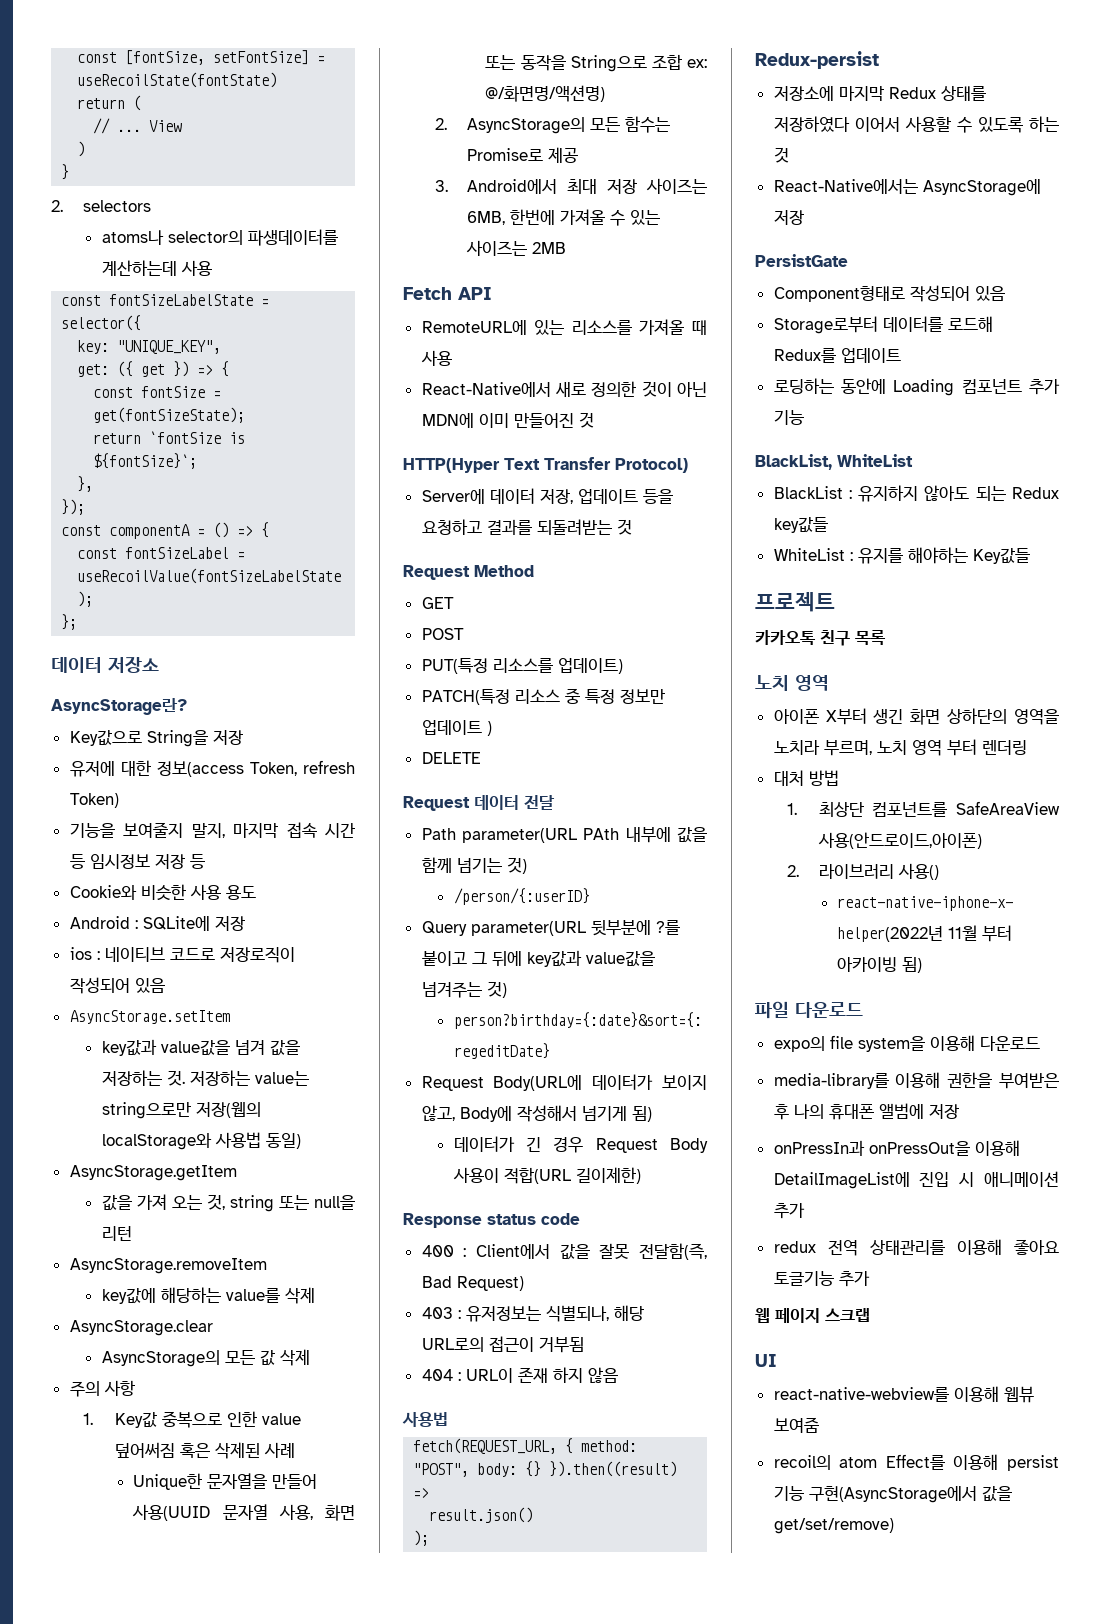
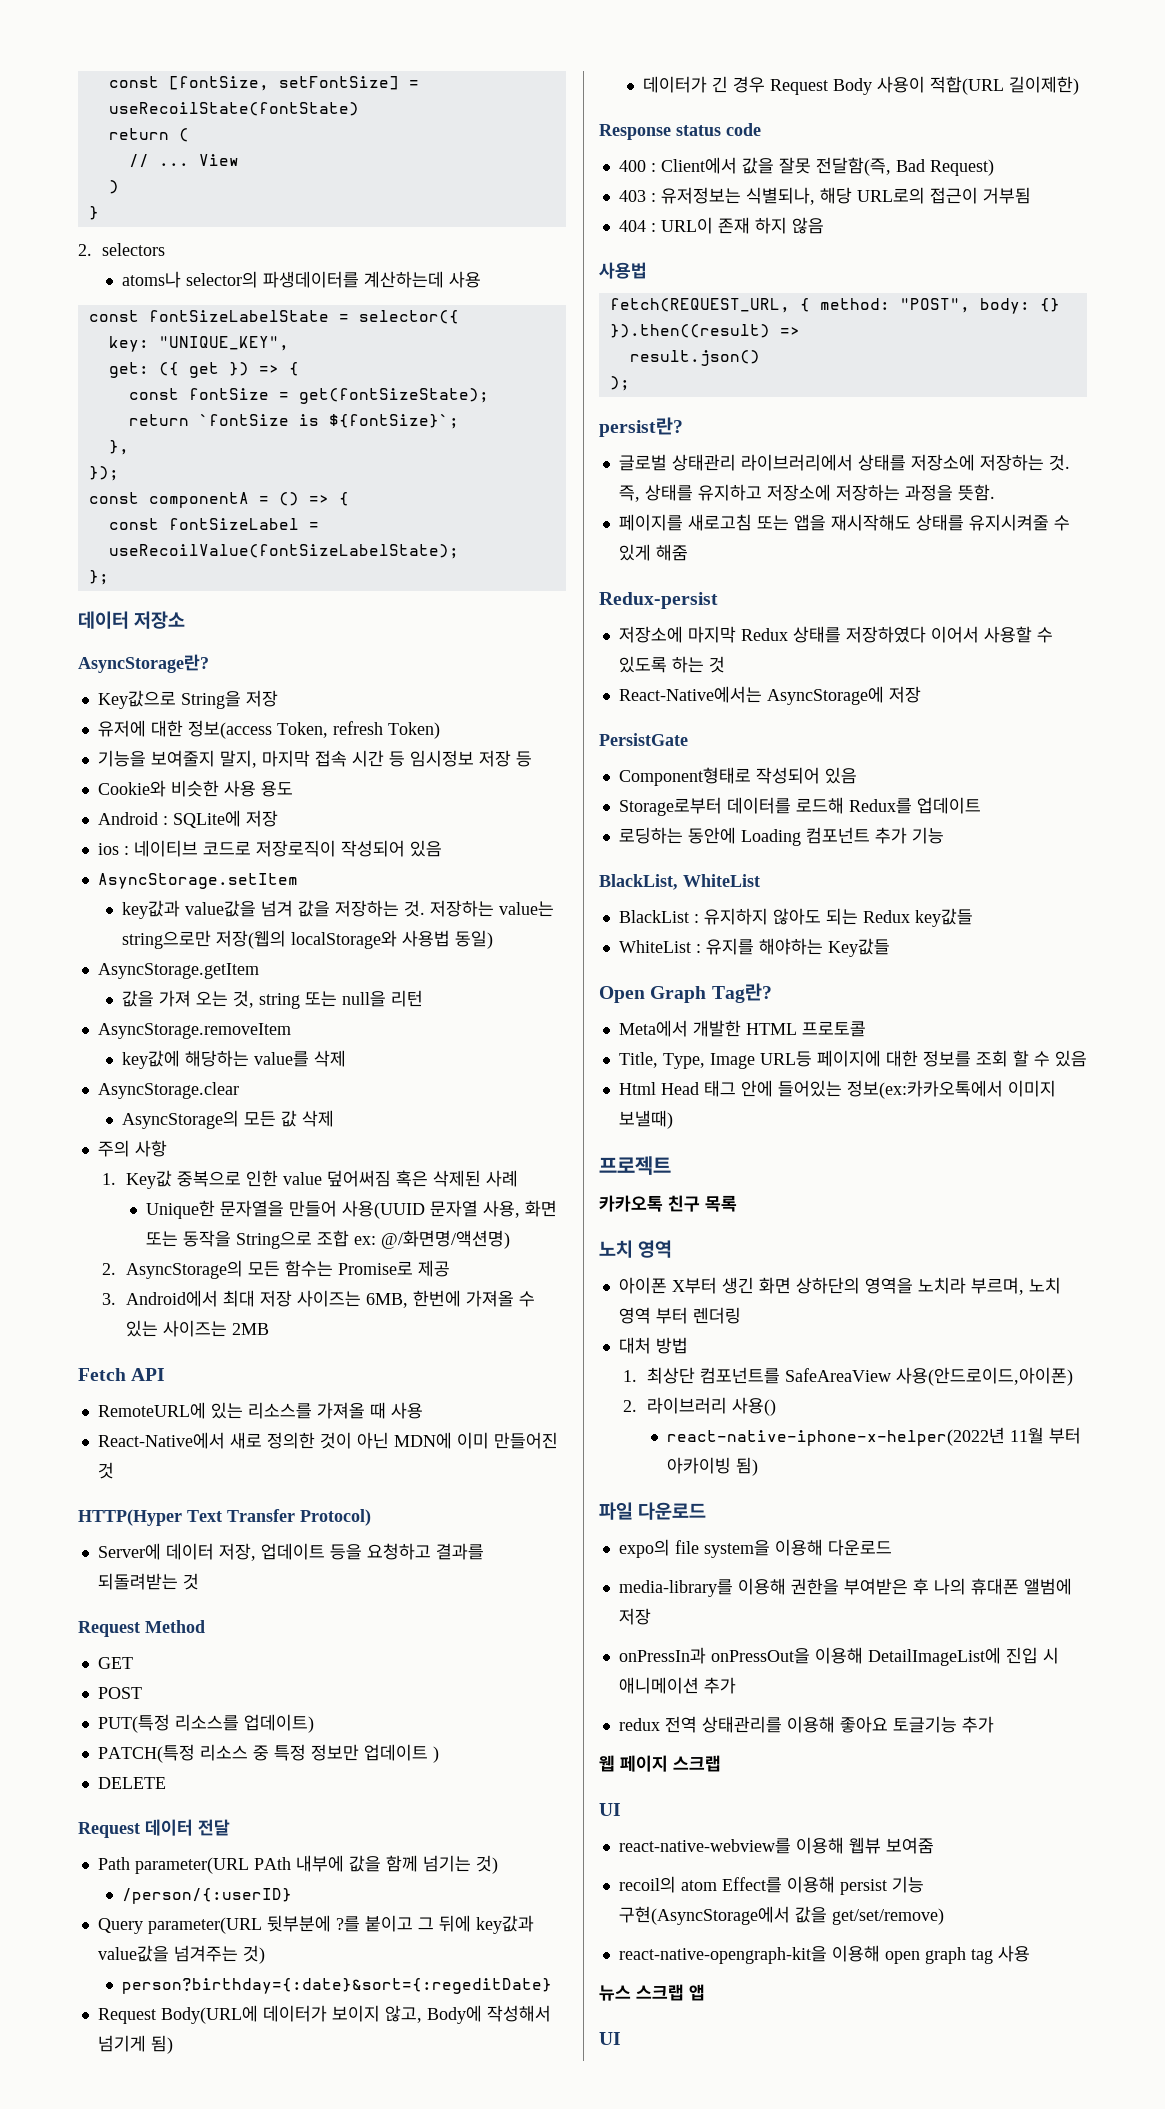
(430, 1538) none -> [599,417,683,437] [618,454,1070,471] [618,484,995,502] [618,514,1070,531] [618,544,688,561] // persist란? // 글로벌 상태관리 라이브러리에서 상태를 저장소에 저장하는 것. 즉, 상태를 유지하고 저장소에 저장하는 과정을 뜻함. // 페이지를 새로고침 또는 앱을 재시작해도 상태를 유지시켜줄 수 있게 해줌
(1030, 556) none -> [599,983,772,1003] [618,1020,866,1037] [618,1050,1087,1069] [618,1080,1056,1099] [618,1110,673,1129] // Open Graph Tag란? // Meta에서 개발한 HTML 프로토콜 // Title, Type, Image URL등 페이지에 대한 정보를 조회 할 수 있음 // Html Head 태그 안에 들어있는 정보(ex:카카오톡에서 이미지 보낼때)
(894, 1526) none -> [618,1945,1030,1964] [599,1984,705,2001] [599,2032,621,2045] // react-native-opengraph-kit을 이용해 open graph tag 사용 // 뉴스 스크랩 앱 // UI

